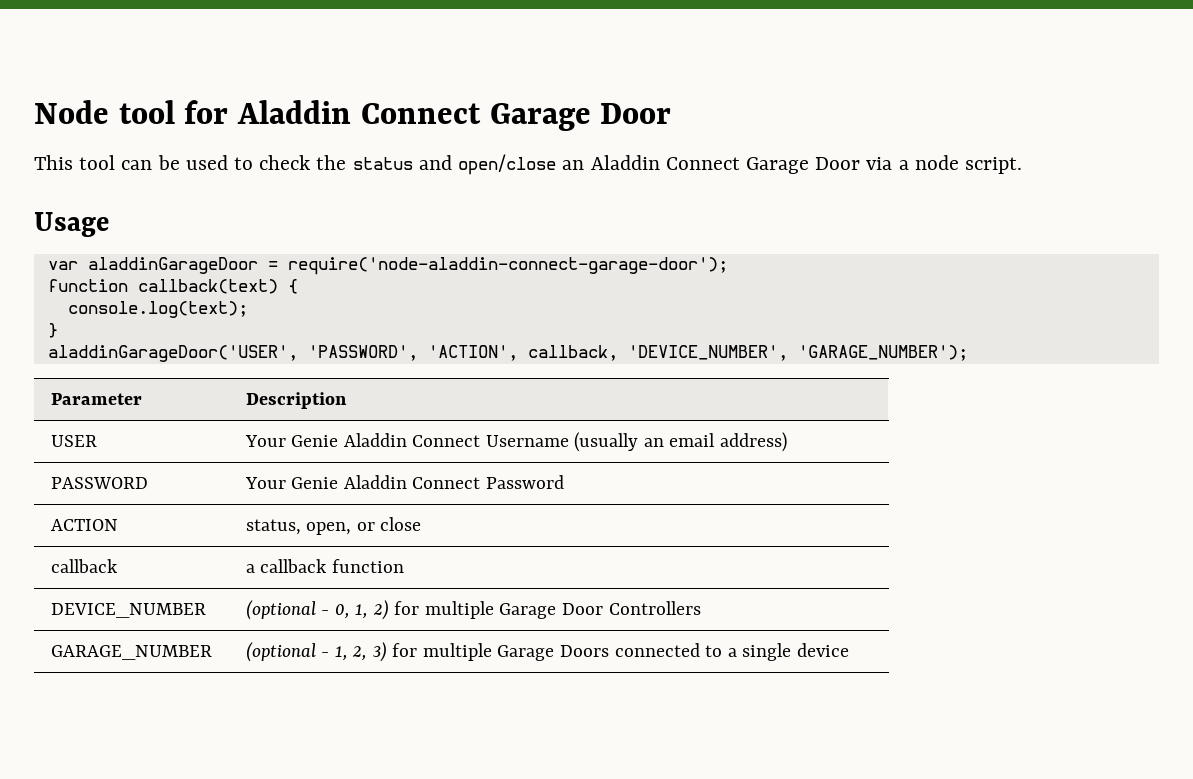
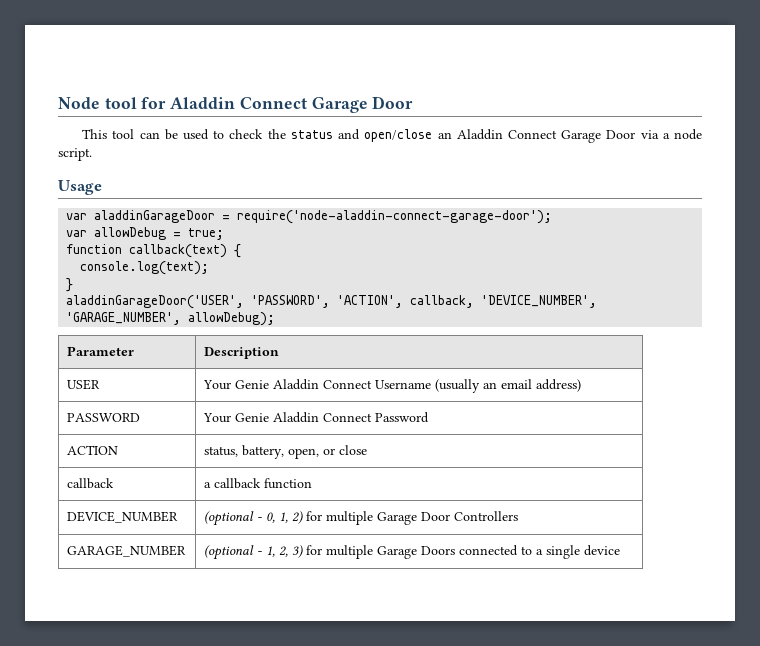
(728, 266) none -> [66,227,225,240] // var allowDebug = true;
[797,345,968,361] 'GARAGE_NUMBER'); -> [66,312,276,326] 'GARAGE_NUMBER', allowDebug);
(301, 527) none -> [242,445,285,459] battery,

